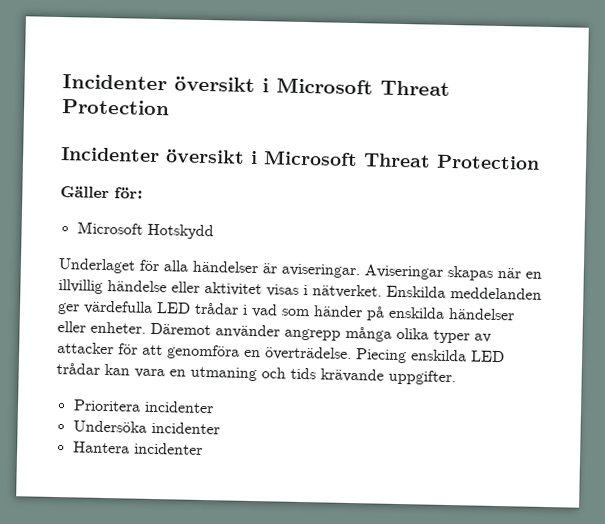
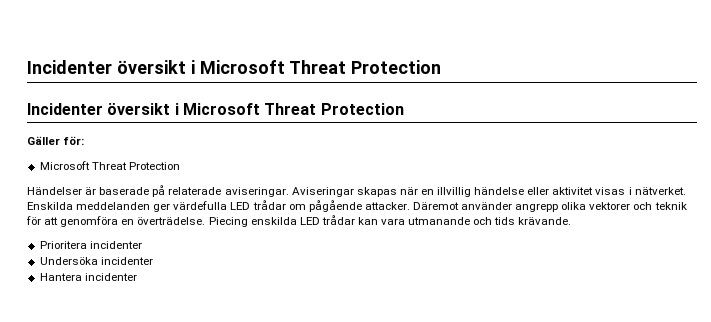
[146,223,214,240] [58,258,277,274] Hotskydd // Underlaget för alla händelser är -> [91,162,180,170] [27,185,222,197] Threat Protection // Händelser är baserade på relaterade
[242,303,515,321] [57,321,492,344] [57,342,114,355] i vad som händer på enskilda händelser eller enheter. Däremot använder angrepp många olika typer av attacker -> [288,200,687,212] om pågående attacker. Däremot använder angrepp olika vektorer och teknik
[169,366,456,386] en utmaning och tids krävande uppgifter. -> [408,217,572,225] utmanande och tids krävande.

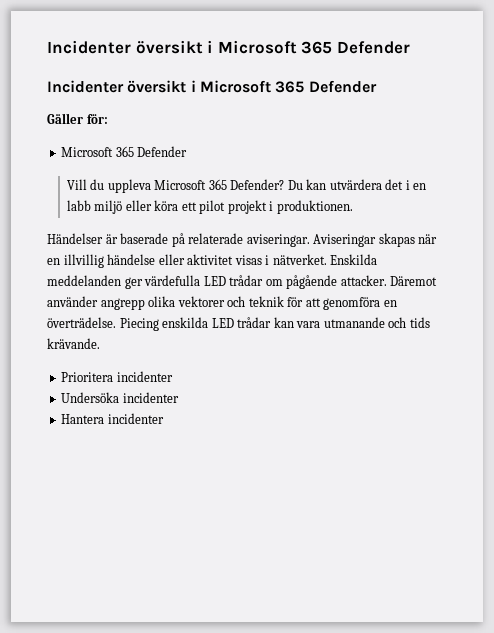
[27,60,442,74] [27,103,404,115] Incidenter översikt i Microsoft Threat Protection // Incidenter översikt i Microsoft Threat Protection -> [47,40,410,54] [47,80,377,93] Incidenter översikt i Microsoft 365 Defender // Incidenter översikt i Microsoft 365 Defender
[91,162,180,170] Threat Protection -> [115,146,188,157] [66,179,427,193] [66,200,353,214] 365 Defender // Vill du uppleva Microsoft 365 Defender? Du kan utvärdera det i en labb miljö eller köra ett pilot projekt i produktionen.

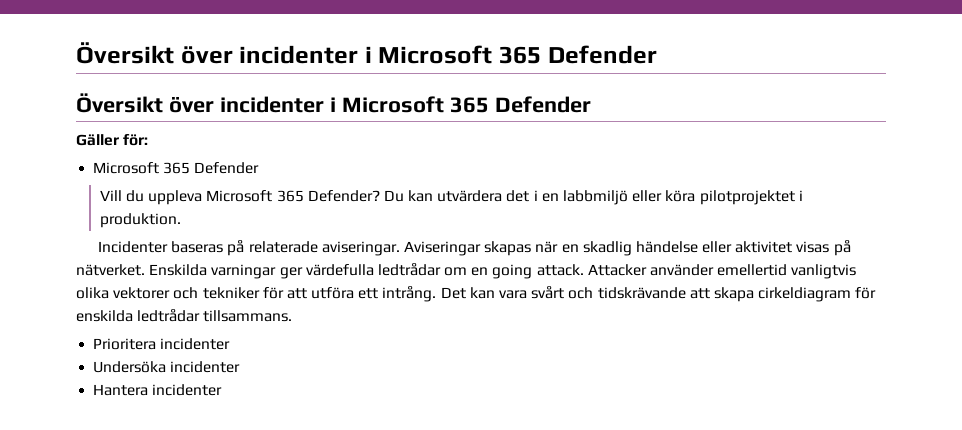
[47,40,410,54] [47,80,187,93] Incidenter översikt i Microsoft 365 Defender // Incidenter översikt -> [76,42,657,64] [76,93,324,113] Översikt över incidenter i Microsoft 365 Defender // Översikt över incidenter
[66,200,353,214] [47,233,169,244] labb miljö eller köra ett pilot projekt i produktionen. // Händelser är baserade -> [563,190,803,205] [99,213,181,228] [98,241,224,253] labbmiljö eller köra pilotprojektet i produktion. // Incidenter baseras
[63,254,104,268] illvillig -> [582,241,632,256] skadlig
[265,255,270,265] i -> [833,240,851,256] på
[47,275,121,286] meddelanden -> [211,264,277,279] varningar
[203,275,438,289] [47,296,145,310] LED trådar om pågående attacker. Däremot använder angrepp -> [377,263,857,279] ledtrådar om en going attack. Attacker använder emellertid vanligtvis
[248,296,284,307] teknik -> [202,287,260,299] tekniker
[323,297,397,310] [47,317,430,331] [47,338,100,349] genomföra en överträdelse. Piecing enskilda LED trådar kan vara utmanande och tids krävande. -> [311,286,877,302] [76,309,293,322] utföra ett intrång. Det kan vara svårt och tidskrävande att skapa cirkeldiagram för enskilda ledtrådar tillsammans.

